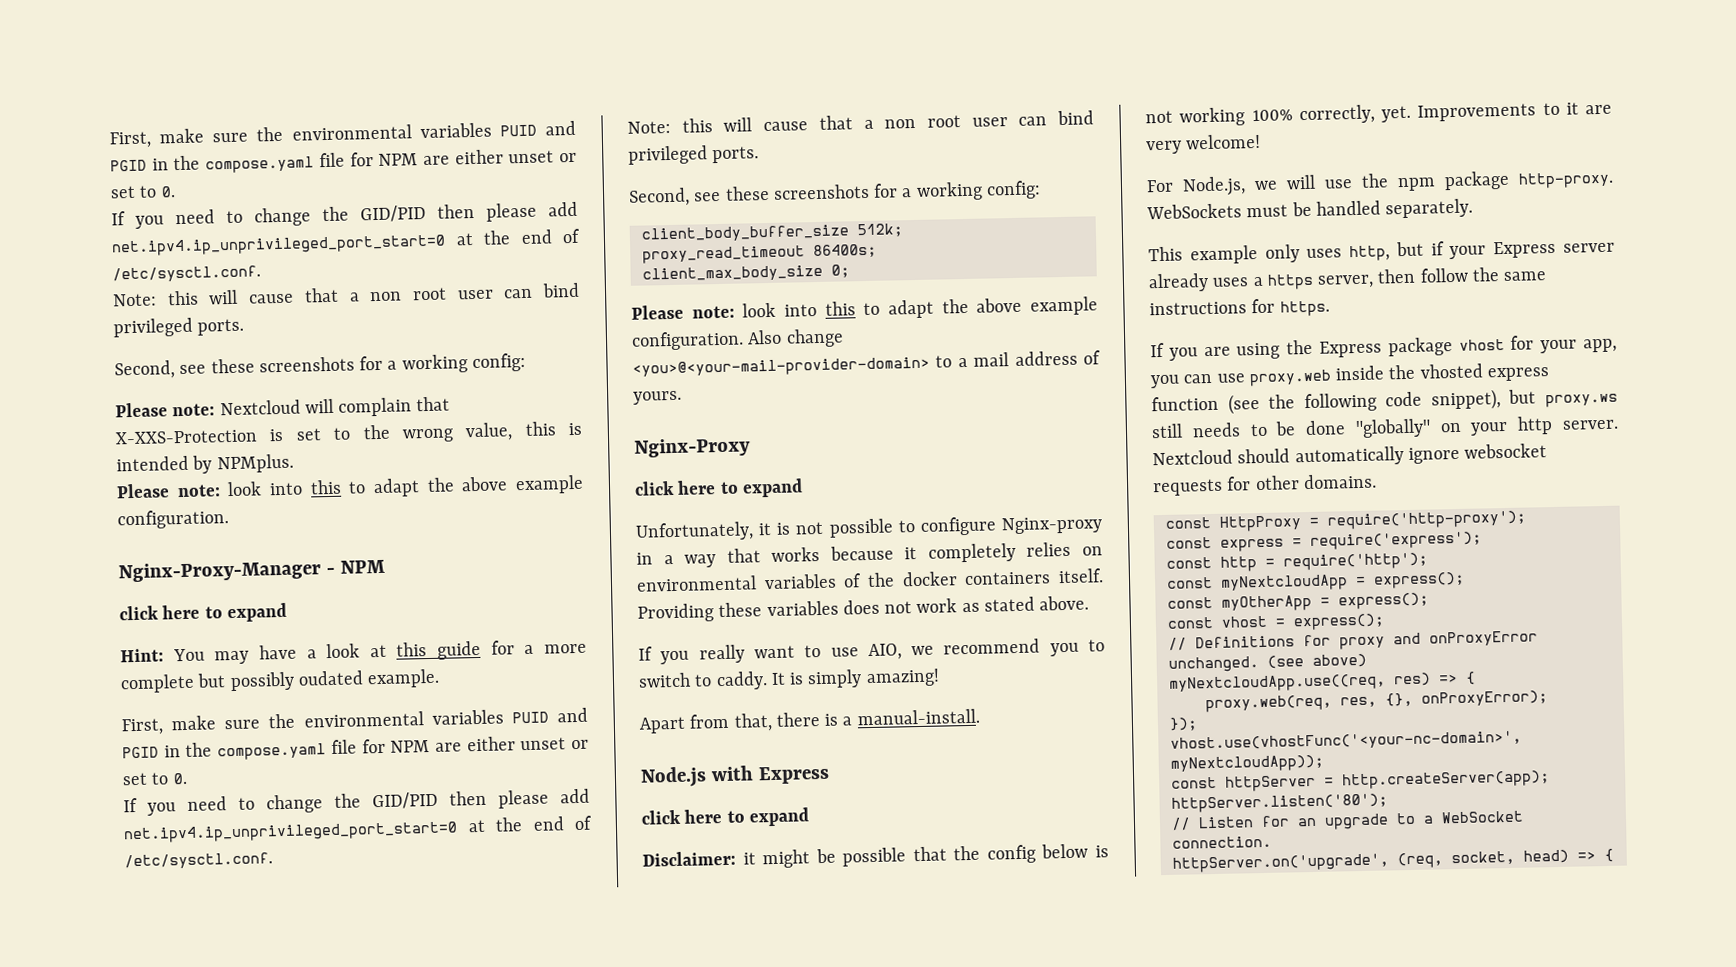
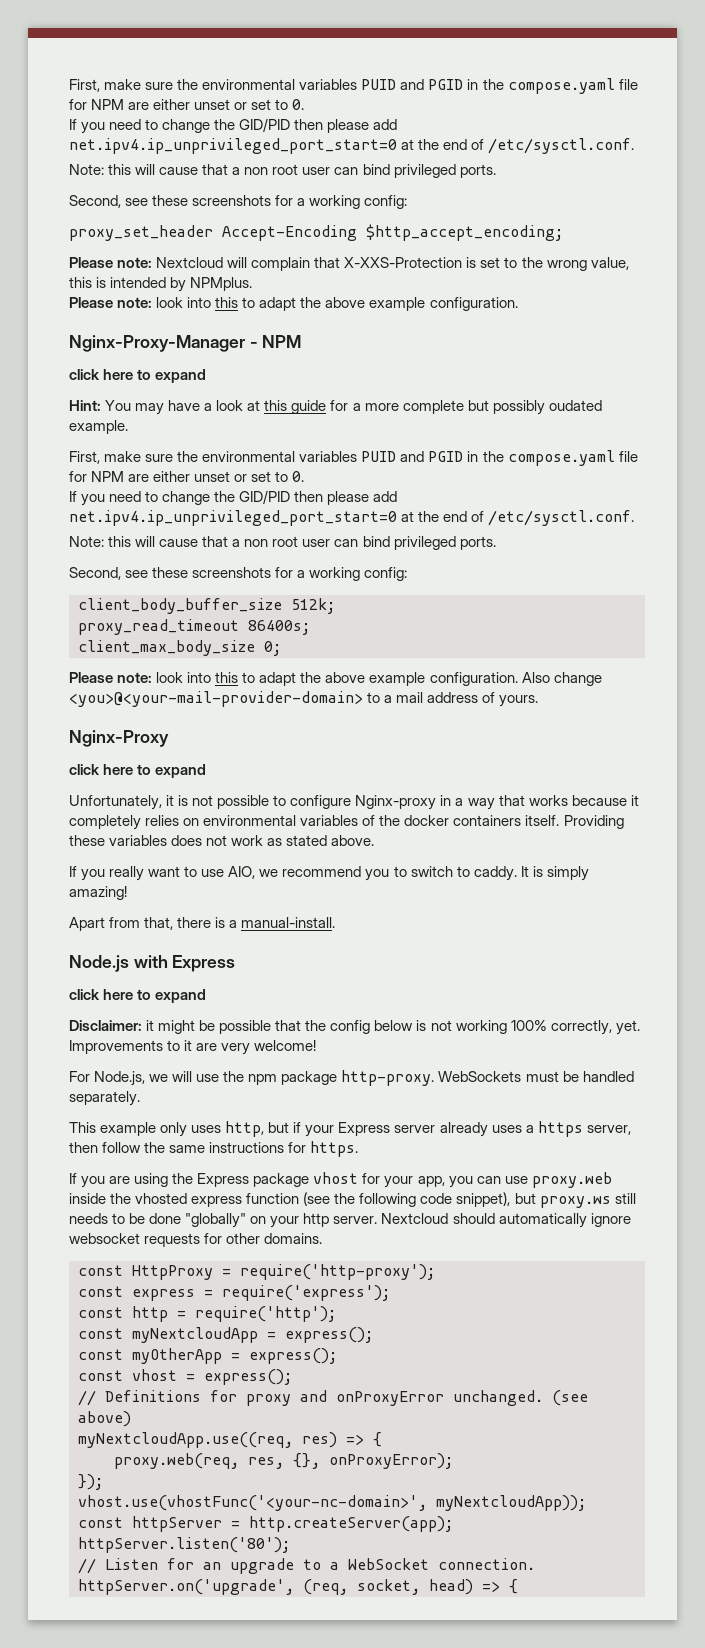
(526, 362) none -> [69,224,563,241] // proxy_set_header Accept-Encoding $http_accept_encoding;

